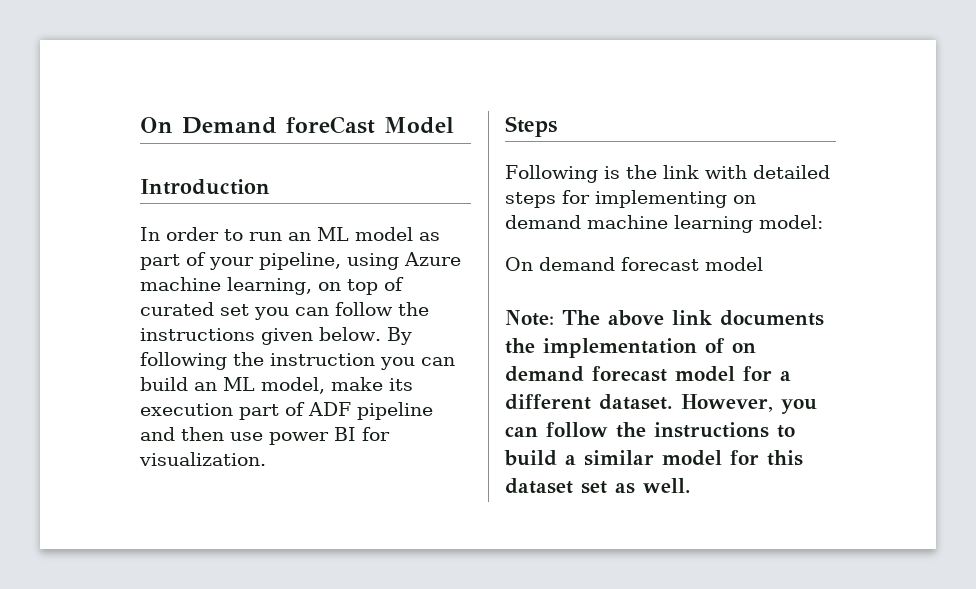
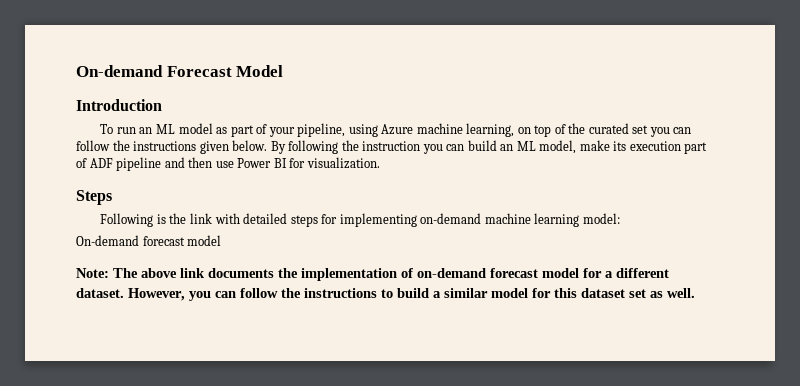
[140,116,375,134] On Demand foreCast -> [76,65,232,77] On-demand Forecast
[140,227,243,241] In order to -> [100,124,114,134] To
(404, 284) none -> [568,123,586,134] the
[269,432,329,445] power -> [237,158,272,168] Power
[733,195,756,204] [505,215,581,229] on demand -> [420,213,482,224] on-demand
[505,257,615,271] On demand -> [76,235,139,246] On-demand
[732,343,756,353] [505,366,584,382] on demand -> [417,268,486,278] on-demand

